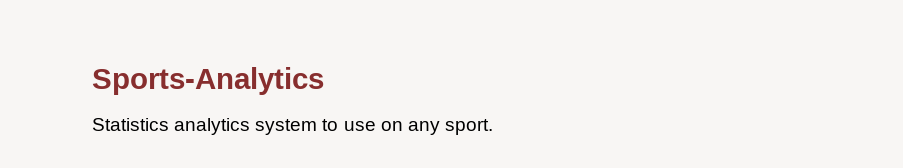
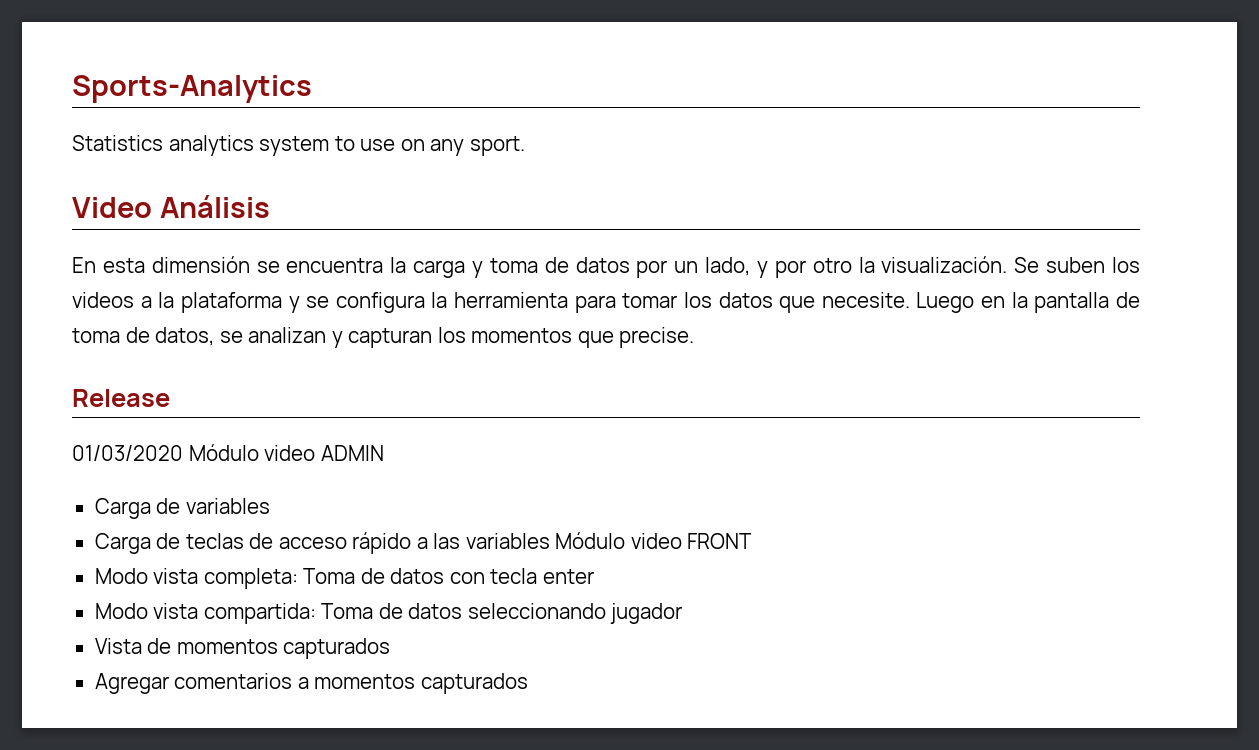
(493, 127) none -> [72,195,270,218] [72,256,1141,278] [72,292,1140,313] [72,327,695,348] [72,389,170,407] [72,444,384,461] [94,498,270,519] [94,532,753,554] [94,568,594,589] [94,603,683,624] [94,638,391,659] [94,673,528,694] // Video Análisis // En esta dimensión se encuentra la carga y toma de datos por un lado, y por otro la visualización. Se suben los videos a la plataforma y se configura la herramienta para tomar los datos que necesite. Luego en la pantalla de toma de datos, se analizan y capturan los momentos que precise. // Release // 01/03/2020 Módulo video ADMIN // Carga de variables // Carga de teclas de acceso rápido a las variables Módulo video FRONT // Modo vista completa: Toma de datos con tecla enter // Modo vista compartida: Toma de datos seleccionando jugador // Vista de momentos capturados // Agregar comentarios a momentos capturados

